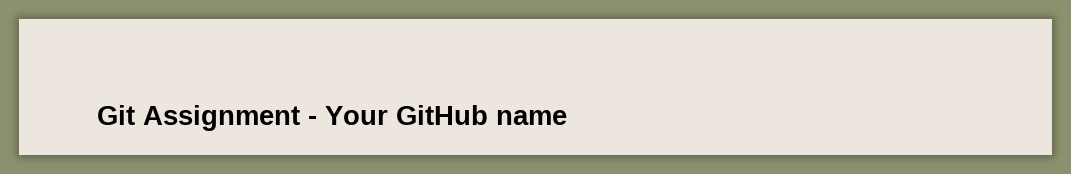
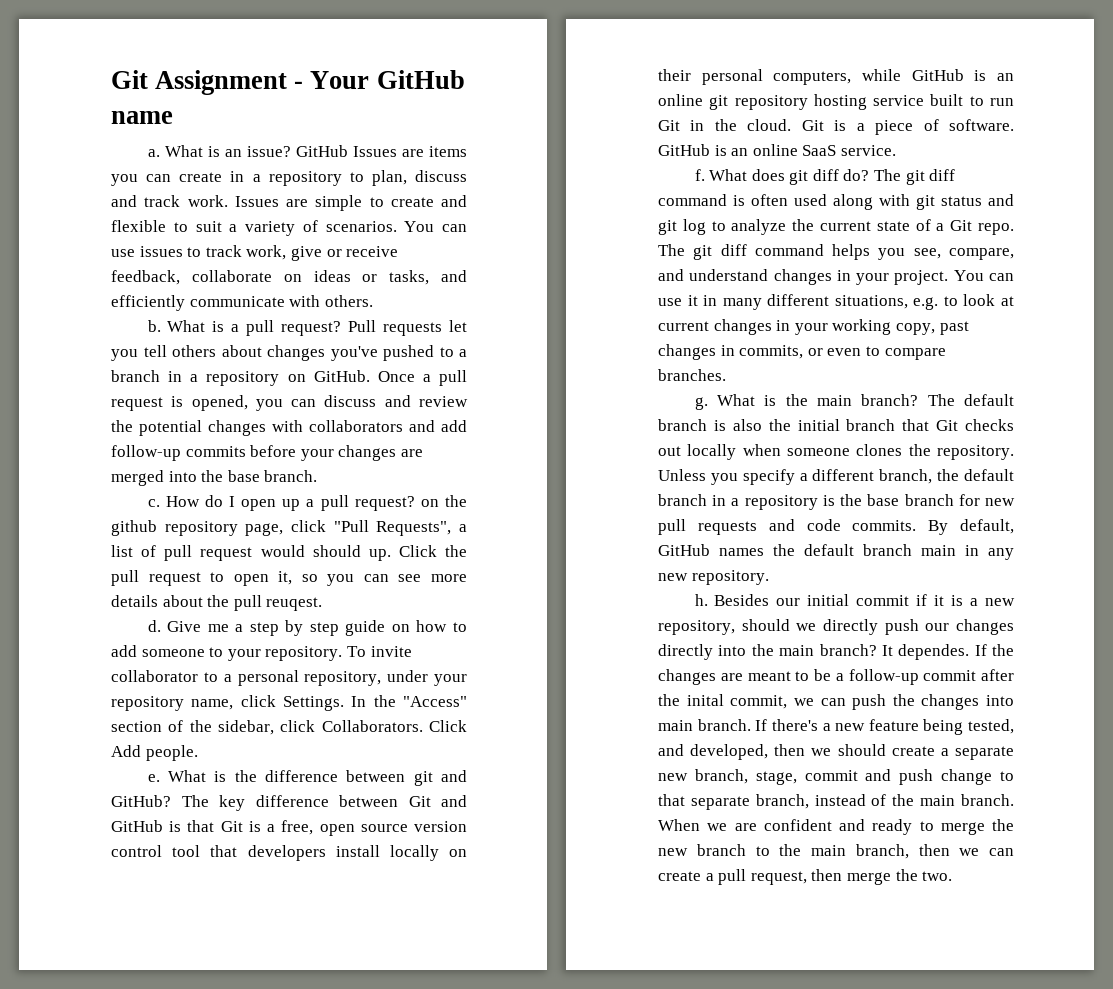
(567, 117) none -> [147,145,467,157] [111,170,467,186] [111,195,467,211] [111,220,467,236] [111,245,399,261] [111,270,467,285] [111,295,373,311] [147,320,467,336] [111,345,467,361] [111,370,467,386] [111,395,468,411] [111,420,467,436] [111,445,423,461] [111,470,318,486] [147,495,467,511] [111,520,467,536] [111,545,467,561] [111,570,467,586] [111,595,323,611] [147,620,468,636] [111,645,412,661] [111,670,467,686] [111,695,467,711] [111,720,467,735] [111,745,198,761] [147,770,467,786] [111,795,467,811] [111,820,468,836] [111,845,467,861] [658,69,1014,85] [658,94,1014,110] [658,119,1014,135] [658,144,896,156] [694,169,956,185] [658,194,1014,210] [658,219,1014,235] [658,244,1014,260] [658,269,1014,285] [658,294,1014,310] [658,319,969,335] [658,344,946,360] [658,369,726,381] [694,394,1014,410] [658,419,1014,431] [658,444,1014,460] [658,469,1014,485] [658,494,1015,510] [658,519,1014,535] [658,544,1014,560] [658,570,769,585] [694,594,1015,606] [658,619,1014,635] [658,644,1014,660] [658,669,1014,685] [658,694,1014,710] [658,719,1014,735] [658,744,1014,760] [658,769,1014,785] [658,794,1014,810] [658,819,1014,835] [658,844,1014,859] [658,869,953,885] // a. What is an issue? GitHub Issues are items you can create in a repository to plan, discuss and track work. Issues are simple to create and flexible to suit a variety of scenarios. You can use issues to track work, give or receive feedback, collaborate on ideas or tasks, and efficiently communicate with others. // b. What is a pull request? Pull requests let you tell others about changes you've pushed to a branch in a repository on GitHub. Once a pull request is opened, you can discuss and review the potential changes with collaborators and add follow-up commits before your changes are merged into the base branch. // c. How do I open up a pull request? on the github repository page, click "Pull Requests", a list of pull request would should up. Click the pull request to open it, so you can see more details about the pull reuqest. // d. Give me a step by step guide on how to add someone to your repository. To invite collaborator to a personal repository, under your repository name, click Settings. In the "Access" section of the sidebar, click Collaborators. Click Add people. // e. What is the difference between git and GitHub? The key difference between Git and GitHub is that Git is a free, open source version control tool that developers install locally on their personal computers, while GitHub is an online git repository hosting service built to run Git in the cloud. Git is a piece of software. GitHub is an online SaaS service. // f. What does git diff do? The git diff command is often used along with git status and git log to analyze the current state of a Git repo. The git diff command helps you see, compare, and understand changes in your project. You can use it in many different situations, e.g. to look at current changes in your working copy, past changes in commits, or even to compare branches. // g. What is the main branch? The default branch is also the initial branch that Git checks out locally when someone clones the repository. Unless you specify a different branch, the default branch in a repository is the base branch for new pull requests and code commits. By default, GitHub names the default branch main in any new repository. // h. Besides our initial commit if it is a new repository, should we directly push our changes directly into the main branch? It dependes. If the changes are meant to be a follow-up commit after the inital commit, we can push the changes into main branch. If there's a new feature being tested, and developed, then we should create a separate new branch, stage, commit and push change to that separate branch, instead of the main branch. When we are confident and ready to merge the new branch to the main branch, then we can create a pull request, then merge the two.

